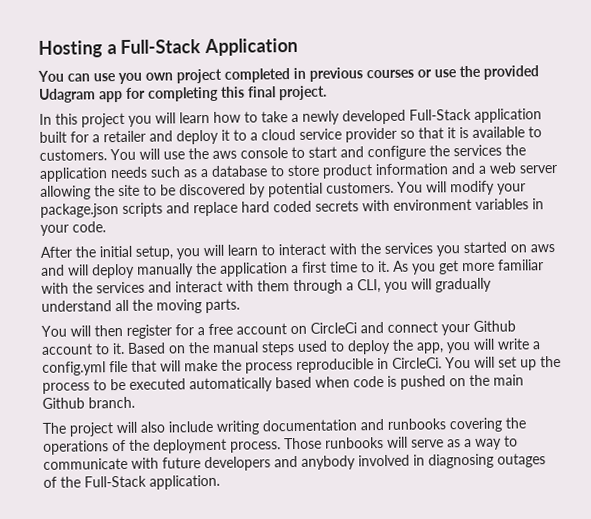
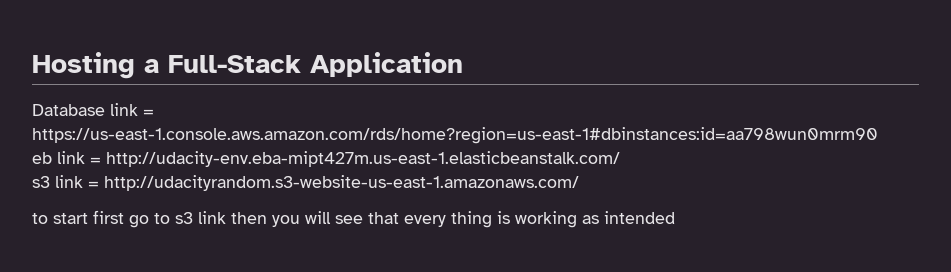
[37,65,539,85] [39,85,327,103] [39,108,542,128] [39,126,542,145] [39,144,526,161] [39,162,558,182] [40,180,526,200] [40,198,544,218] [40,221,106,236] [40,241,555,260] [41,259,544,279] [41,277,492,295] [41,298,240,314] [41,320,516,339] [41,338,541,356] [42,355,561,376] [42,374,524,394] [42,396,135,409] [42,417,526,437] [43,435,518,455] [43,453,546,472] [43,474,220,490] You can use you own project completed in previous courses or use the provided Udagram app for completing this final project. // In this project you will learn how to take a newly developed Full-Stack application built for a retailer and deploy it to a cloud service provider so that it is available to customers. You will use the aws console to start and configure the services the application needs such as a database to store product information and a web server allowing the site to be discovered by potential customers. You will modify your package.json scripts and replace hard coded secrets with environment variables in your code. // After the initial setup, you will learn to interact with the services you started on aws and will deploy manually the application a first time to it. As you get more familiar with the services and interact with them through a CLI, you will gradually understand all the moving parts. // You will then register for a free account on CircleCi and connect your Github account to it. Based on the manual steps used to deploy the app, you will write a config.yml file that will make the process reproducible in CircleCi. You will set up the process to be executed automatically based when code is pushed on the main Github branch. // The project will also include writing documentation and runbooks covering the operations of the deployment process. Those runbooks will serve as a way to communicate with future developers and anybody involved in diagnosing outages of the Full-Stack application. -> [32,103,154,116] [32,127,878,144] [32,151,620,167] [32,175,579,191] [32,210,675,228] Database link = https://us-east-1.console.aws.amazon.com/rds/home?region=us-east-1#dbinstances:id=aa798wun0mrm90 // eb link = http://udacity-env.eba-mipt427m.us-east-1.elasticbeanstalk.com/ // s3 link = http://udacityrandom.s3-website-us-east-1.amazonaws.com/ // to start first go to s3 link then you will see that every thing is working as intended

